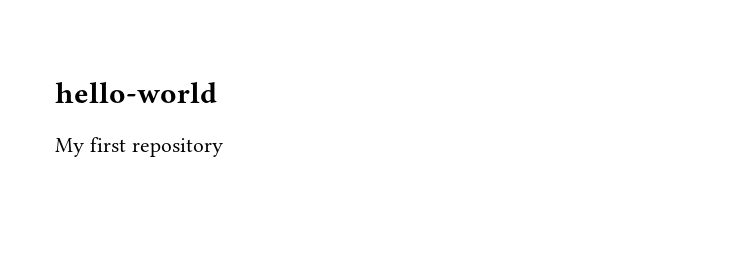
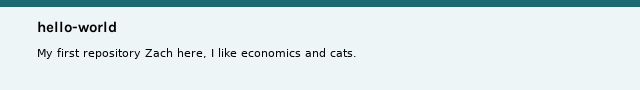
(223, 147) none -> [145,48,357,58] Zach here, I like economics and cats.

